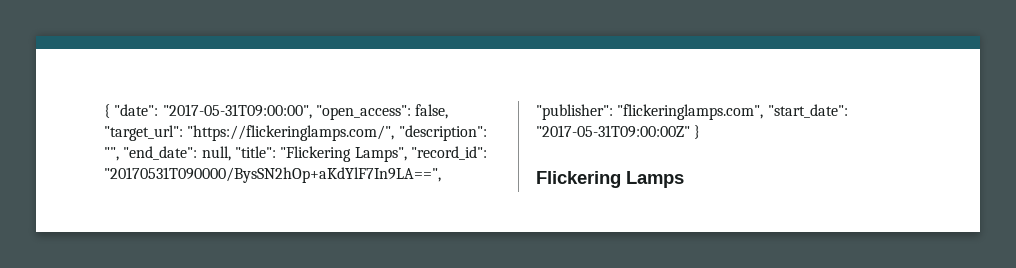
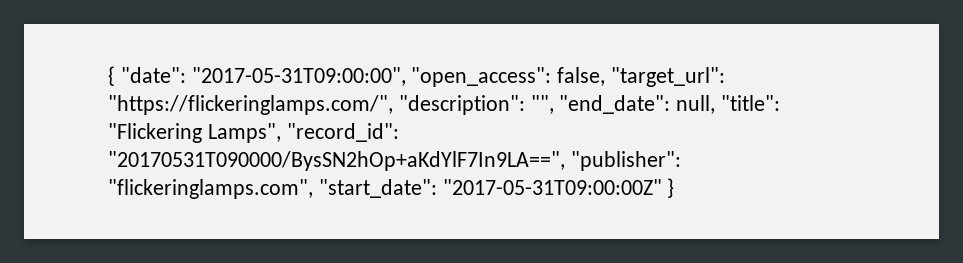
[536,171,684,188] // Flickering Lamps -> (675, 188) none

